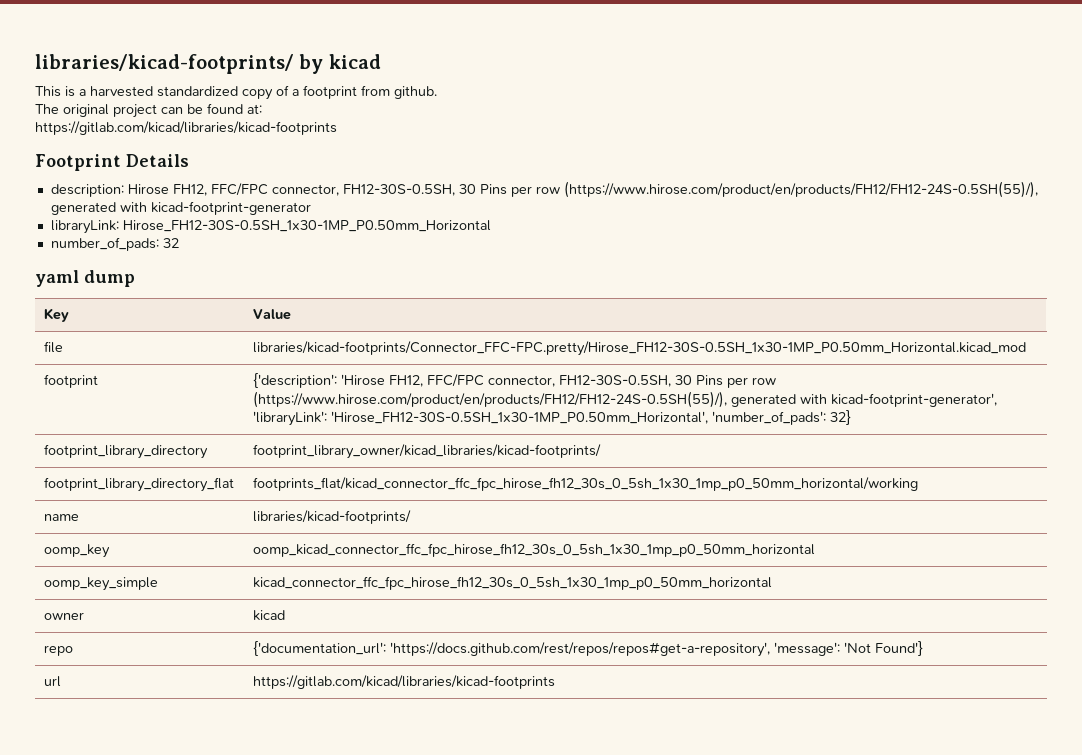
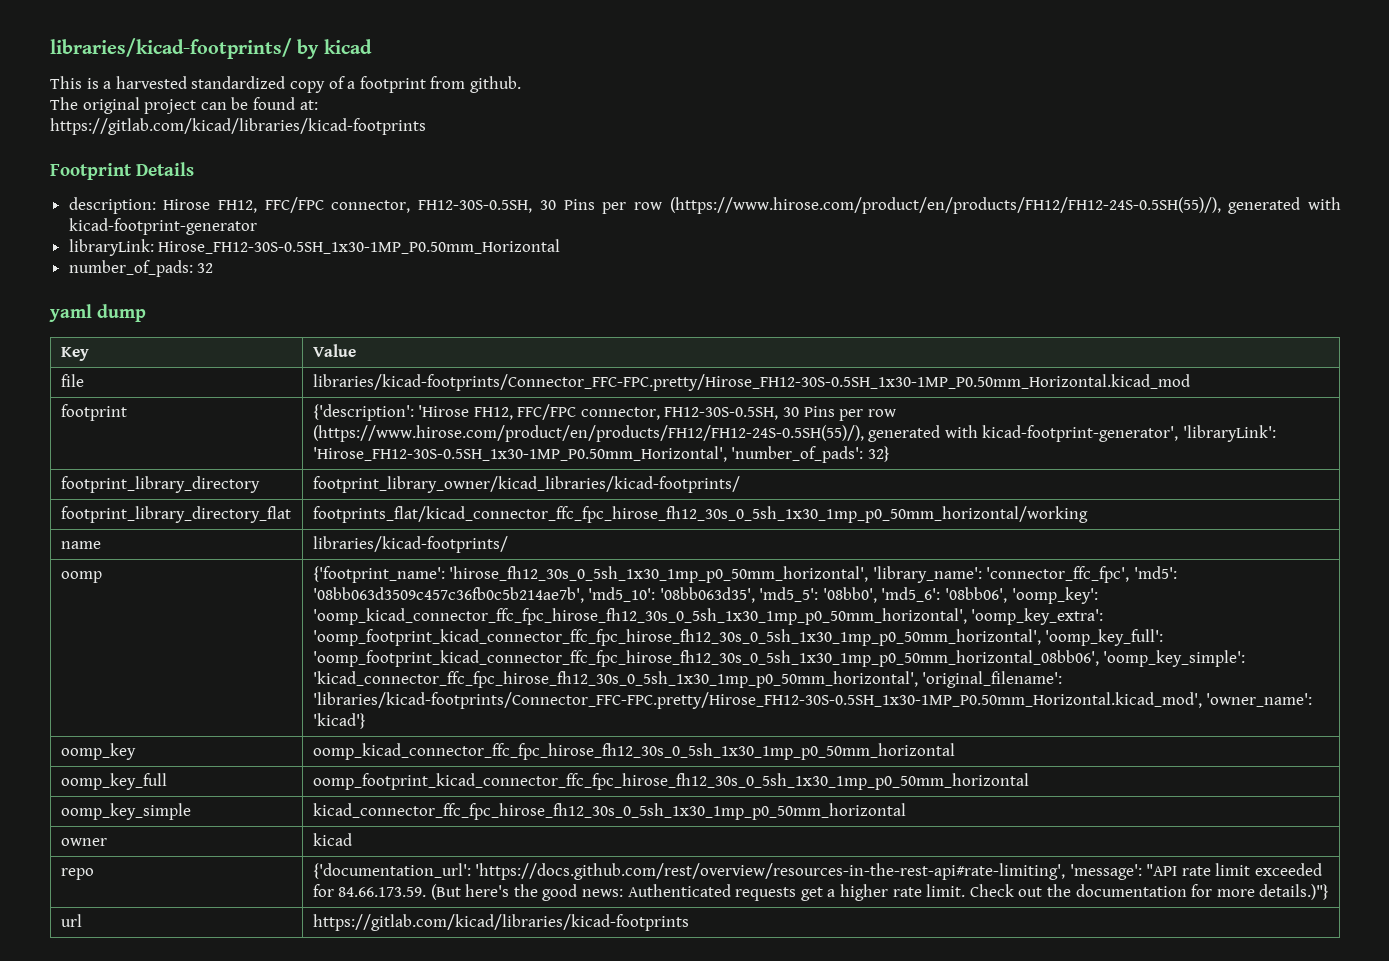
(412, 517) none -> [60,571,102,583] [312,566,1177,583] [312,587,1098,604] [312,608,1104,625] [312,629,1164,646] [312,650,1246,667] [312,671,1063,688] [312,692,1313,709] [312,713,366,729] // oomp | {'footprint_name': 'hirose_fh12_30s_0_5sh_1x30_1mp_p0_50mm_horizontal', 'library_name': 'connector_ffc_fpc', 'md5': '08bb063d3509c457c36fb0c5b214ae7b', 'md5_10': '08bb063d35', 'md5_5': '08bb0', 'md5_6': '08bb06', 'oomp_key': 'oomp_kicad_connector_ffc_fpc_hirose_fh12_30s_0_5sh_1x30_1mp_p0_50mm_horizontal', 'oomp_key_extra': 'oomp_footprint_kicad_connector_ffc_fpc_hirose_fh12_30s_0_5sh_1x30_1mp_p0_50mm_horizontal', 'oomp_key_full': 'oomp_footprint_kicad_connector_ffc_fpc_hirose_fh12_30s_0_5sh_1x30_1mp_p0_50mm_horizontal_08bb06', 'oomp_key_simple': 'kicad_connector_ffc_fpc_hirose_fh12_30s_0_5sh_1x30_1mp_p0_50mm_horizontal', 'original_filename': 'libraries/kicad-footprints/Connector_FFC-FPC.pretty/Hirose_FH12-30S-0.5SH_1x30-1MP_P0.50mm_Horizontal.kicad_mod', 'owner_name': 'kicad'}
(816, 550) none -> [60,773,167,790] [312,773,1029,790] // oomp_key_full | oomp_footprint_kicad_connector_ffc_fpc_hirose_fh12_30s_0_5sh_1x30_1mp_p0_50mm_horizontal
[390,641,924,657] 'https://docs.github.com/rest/repos/repos#get-a-repository', 'message': 'Not Found'} -> [475,863,1323,880] [312,884,1330,901] 'https://docs.github.com/rest/overview/resources-in-the-rest-api#rate-limiting', 'message': "API rate limit exceeded for 84.66.173.59. (But here's the good news: Authenticated requests get a higher rate limit. Check out the documentation for more details.)"}

